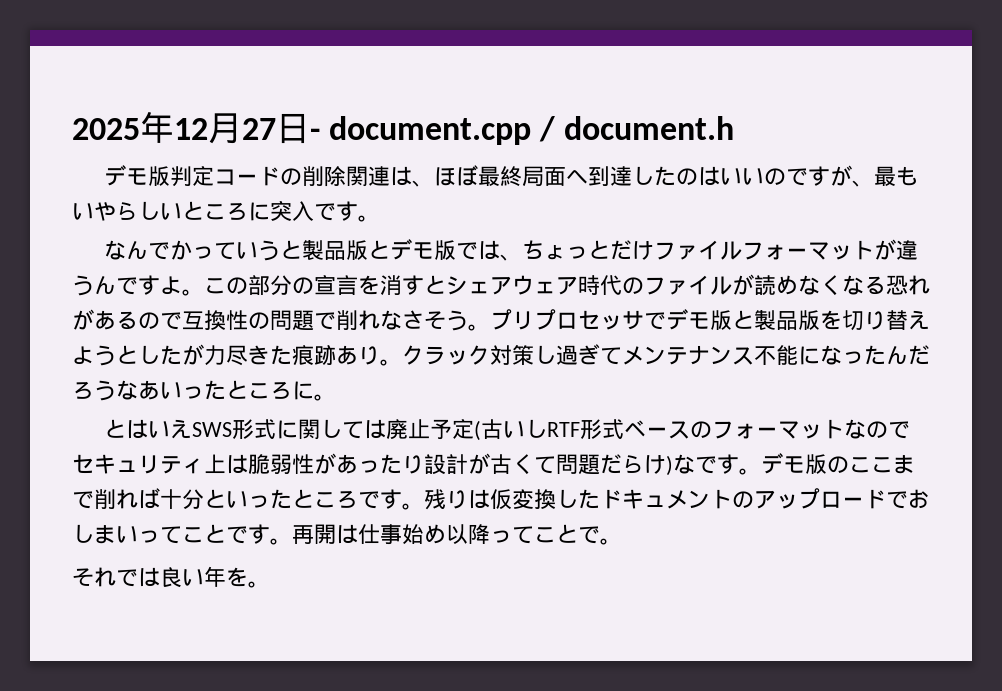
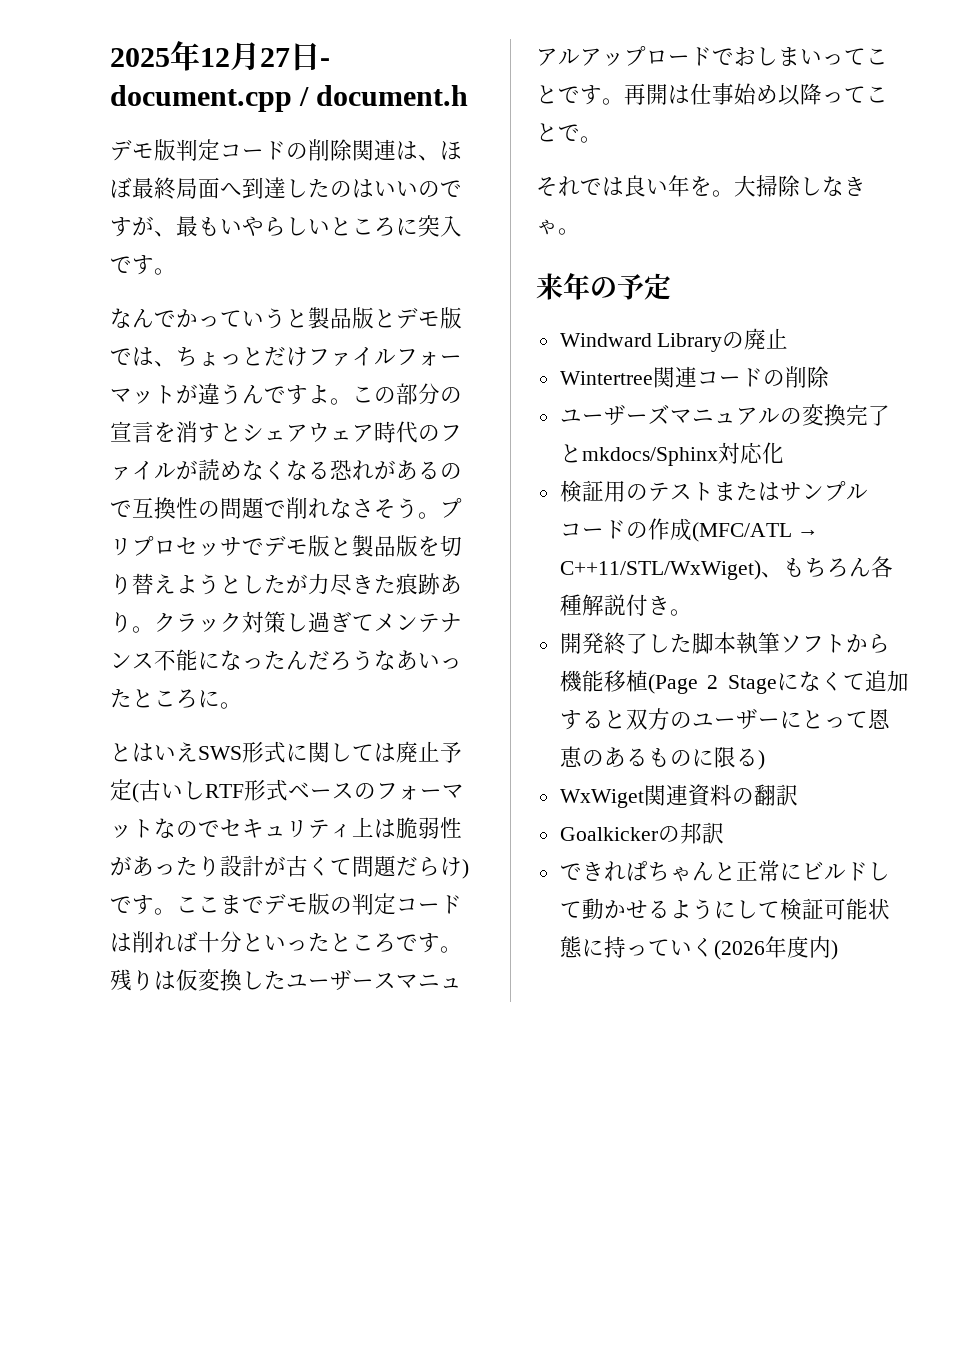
[673,453,915,475] [72,491,94,509] なです。デモ版のここまで -> [110,893,462,915] [110,933,132,952] です。ここまでデモ版の判定コードは
[600,489,754,509] ドキュメントの -> [286,969,462,990] [536,48,580,66] ユーザースマニュアル
(270, 584) none -> [734,175,866,197] [536,219,580,235] [536,273,671,300] [559,328,789,352] [559,366,829,388] [559,404,890,426] [559,442,784,466] [559,480,868,502] [559,518,820,542] [559,556,893,580] [559,594,692,616] [559,632,890,655] [559,670,909,694] [559,708,890,730] [559,746,765,770] [559,784,798,808] [559,822,724,844] [559,860,890,882] [559,898,890,920] [559,936,838,960] 大掃除しなきゃ。 // 来年の予定 // Windward Libraryの廃止 // Wintertree関連コードの削除 // ユーザーズマニュアルの変換完了とmkdocs/Sphinx対応化 // 検証用のテストまたはサンプルコードの作成(MFC/ATL → C++11/STL/WxWiget)、もちろん各種解説付き。 // 開発終了した脚本執筆ソフトから機能移植(Page 2 Stageになくて追加すると双方のユーザーにとって恩恵のあるものに限る) // WxWiget関連資料の翻訳 // Goalkickerの邦訳 // できれぱちゃんと正常にビルドして動かせるようにして検証可能状態に持っていく(2026年度内)

